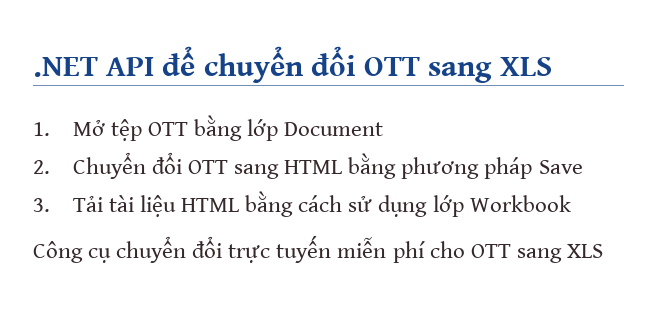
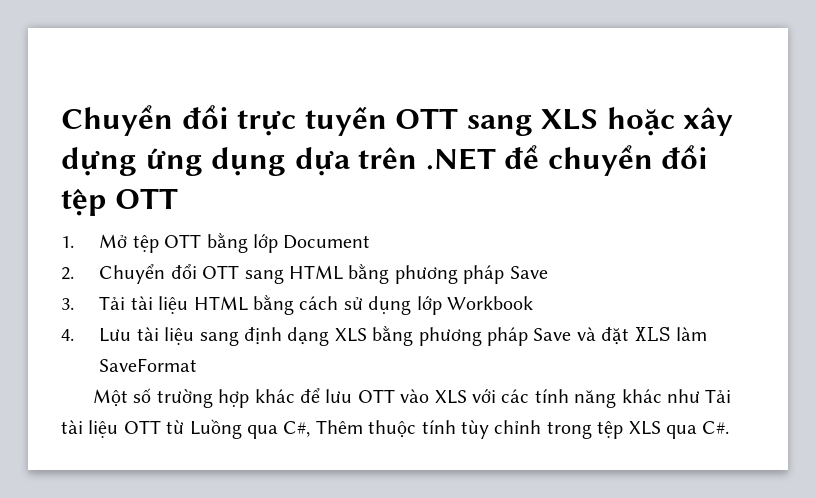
[33,57,155,77] .NET API -> [61,105,734,136] [61,147,496,176] Chuyển đổi trực tuyến OTT sang XLS hoặc xây dựng ứng dụng dựa trên .NET
[364,57,552,83] OTT sang XLS -> [61,188,178,216] tệp OTT
[33,235,603,263] Công cụ chuyển đổi trực tuyến miễn phí cho OTT sang XLS -> [61,325,708,346] [99,358,198,372] [93,388,732,408] [61,419,730,439] 4. Lưu tài liệu sang định dạng XLS bằng phương pháp Save và đặt XLS làm SaveFormat // Một số trường hợp khác để lưu OTT vào XLS với các tính năng khác như Tải tài liệu OTT từ Luồng qua C#, Thêm thuộc tính tùy chỉnh trong tệp XLS qua C#.

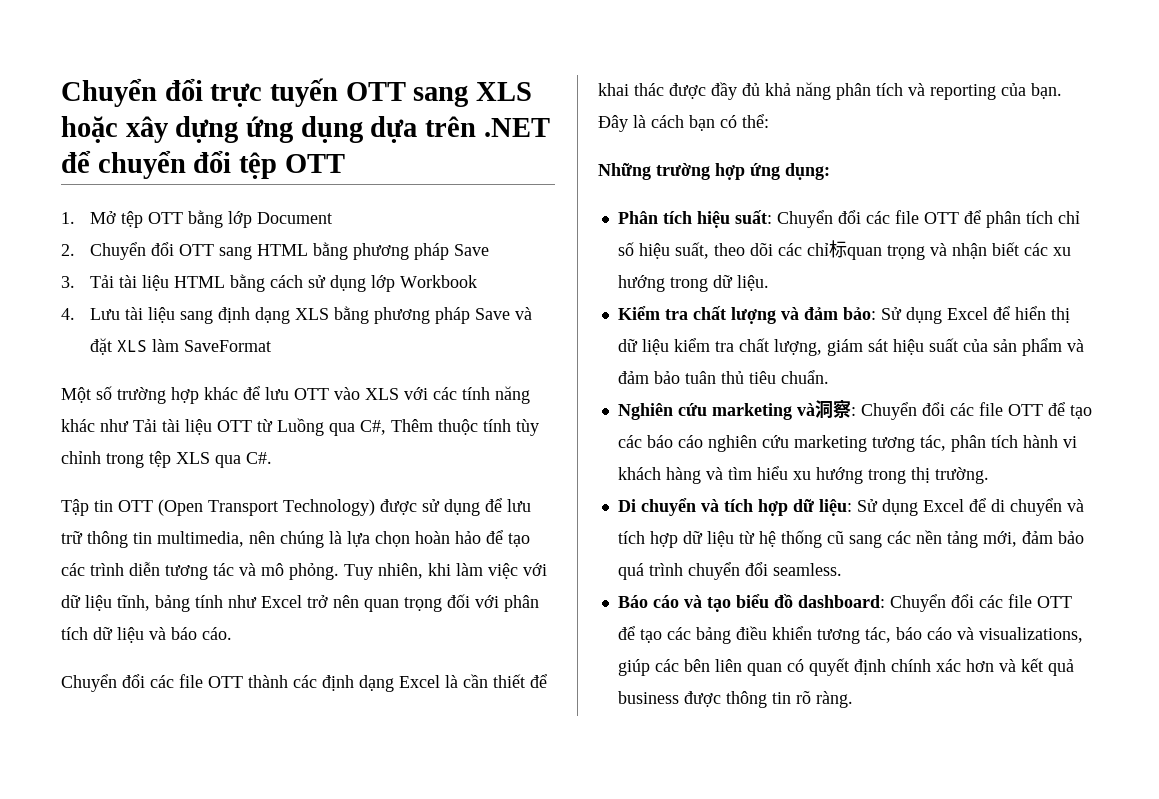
(730, 427) none -> [61,498,531,516] [61,530,530,548] [61,562,547,580] [61,594,539,612] [61,627,232,643] [61,674,547,692] [598,82,1062,100] [598,114,769,132] [598,163,830,180] [617,210,1080,228] [617,240,1071,260] [617,275,769,292] [617,306,1070,324] [617,338,1084,356] [617,370,829,384] [617,400,1092,420] [617,435,1077,452] [617,466,989,484] [617,498,1084,516] [617,530,1084,548] [617,562,842,580] [617,594,1072,612] [617,626,1083,644] [617,658,1074,676] [617,691,853,708] // Tập tin OTT (Open Transport Technology) được sử dụng để lưu trữ thông tin multimedia, nên chúng là lựa chọn hoàn hảo để tạo các trình diễn tương tác và mô phỏng. Tuy nhiên, khi làm việc với dữ liệu tĩnh, bảng tính như Excel trở nên quan trọng đối với phân tích dữ liệu và báo cáo. // Chuyển đổi các file OTT thành các định dạng Excel là cần thiết để khai thác được đầy đủ khả năng phân tích và reporting của bạn. Đây là cách bạn có thể: // Những trường hợp ứng dụng: // Phân tích hiệu suất: Chuyển đổi các file OTT để phân tích chỉ số hiệu suất, theo dõi các chỉ标quan trọng và nhận biết các xu hướng trong dữ liệu. // Kiểm tra chất lượng và đảm bảo: Sử dụng Excel để hiển thị dữ liệu kiểm tra chất lượng, giám sát hiệu suất của sản phẩm và đảm bảo tuân thủ tiêu chuẩn. // Nghiên cứu marketing và洞察: Chuyển đổi các file OTT để tạo các báo cáo nghiên cứu marketing tương tác, phân tích hành vi khách hàng và tìm hiểu xu hướng trong thị trường. // Di chuyển và tích hợp dữ liệu: Sử dụng Excel để di chuyển và tích hợp dữ liệu từ hệ thống cũ sang các nền tảng mới, đảm bảo quá trình chuyển đổi seamless. // Báo cáo và tạo biểu đồ dashboard: Chuyển đổi các file OTT để tạo các bảng điều khiển tương tác, báo cáo và visualizations, giúp các bên liên quan có quyết định chính xác hơn và kết quả business được thông tin rõ ràng.

